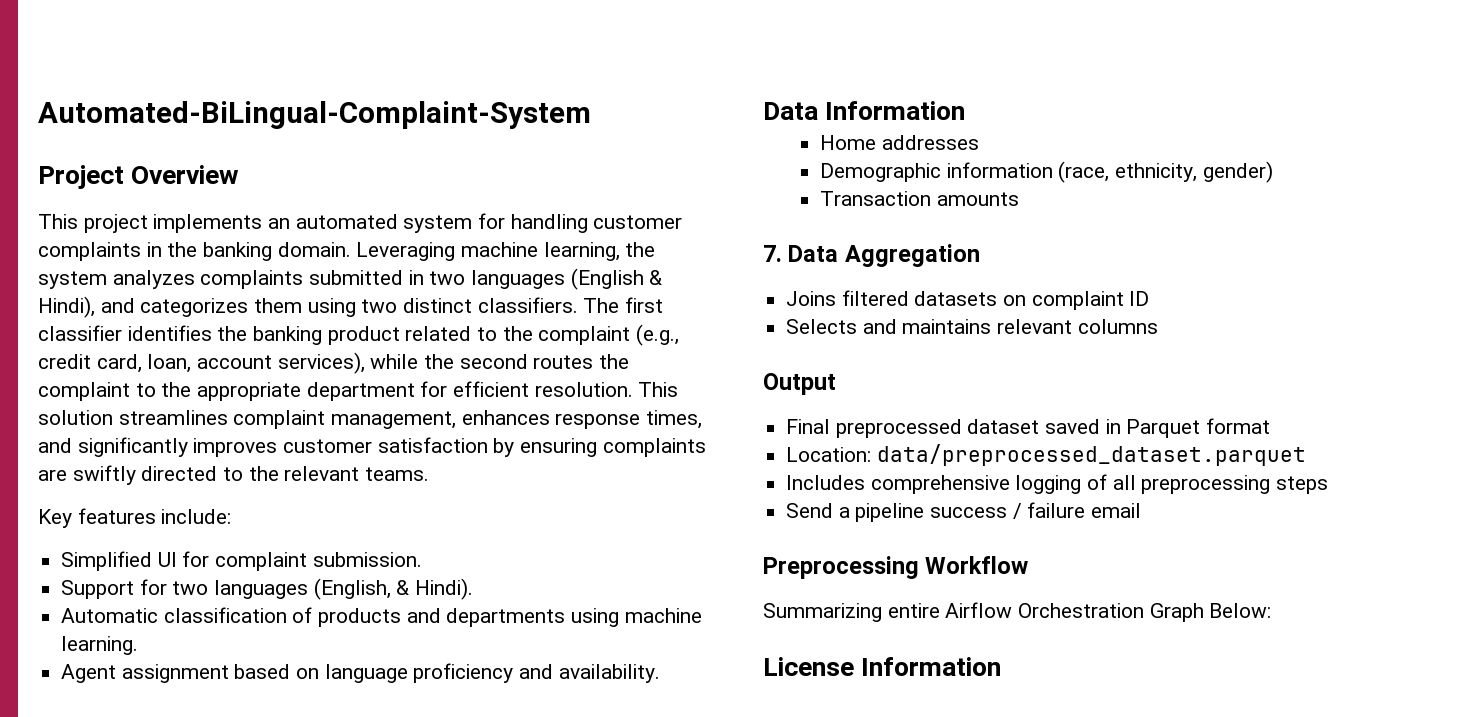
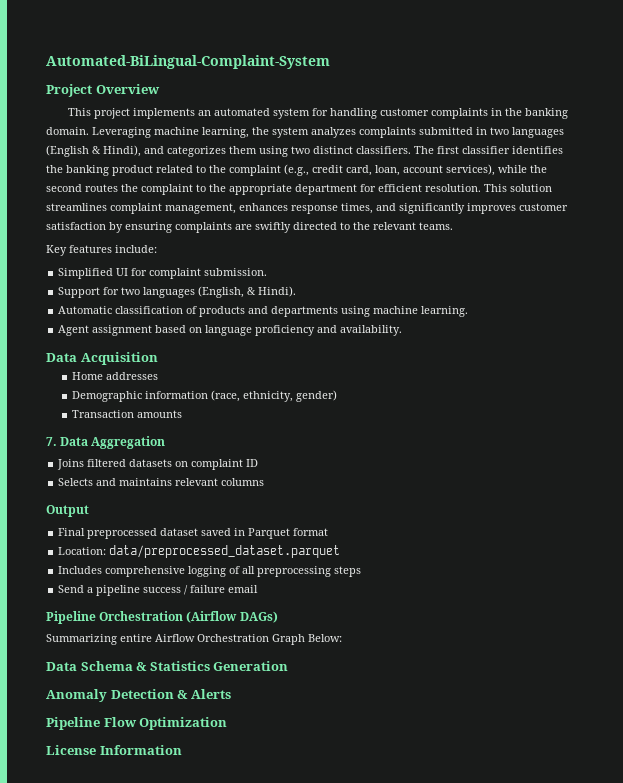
[825,101,966,120] Information -> [80,352,158,365] Acquisition
[763,556,1029,579] Preprocessing Workflow -> [46,611,278,624] Pipeline Orchestration (Airflow DAGs)
(1272, 610) none -> [46,661,289,671] [46,689,231,702] [46,717,228,730] // Data Schema & Statistics Generation // Anomaly Detection & Alerts // Pipeline Flow Optimization

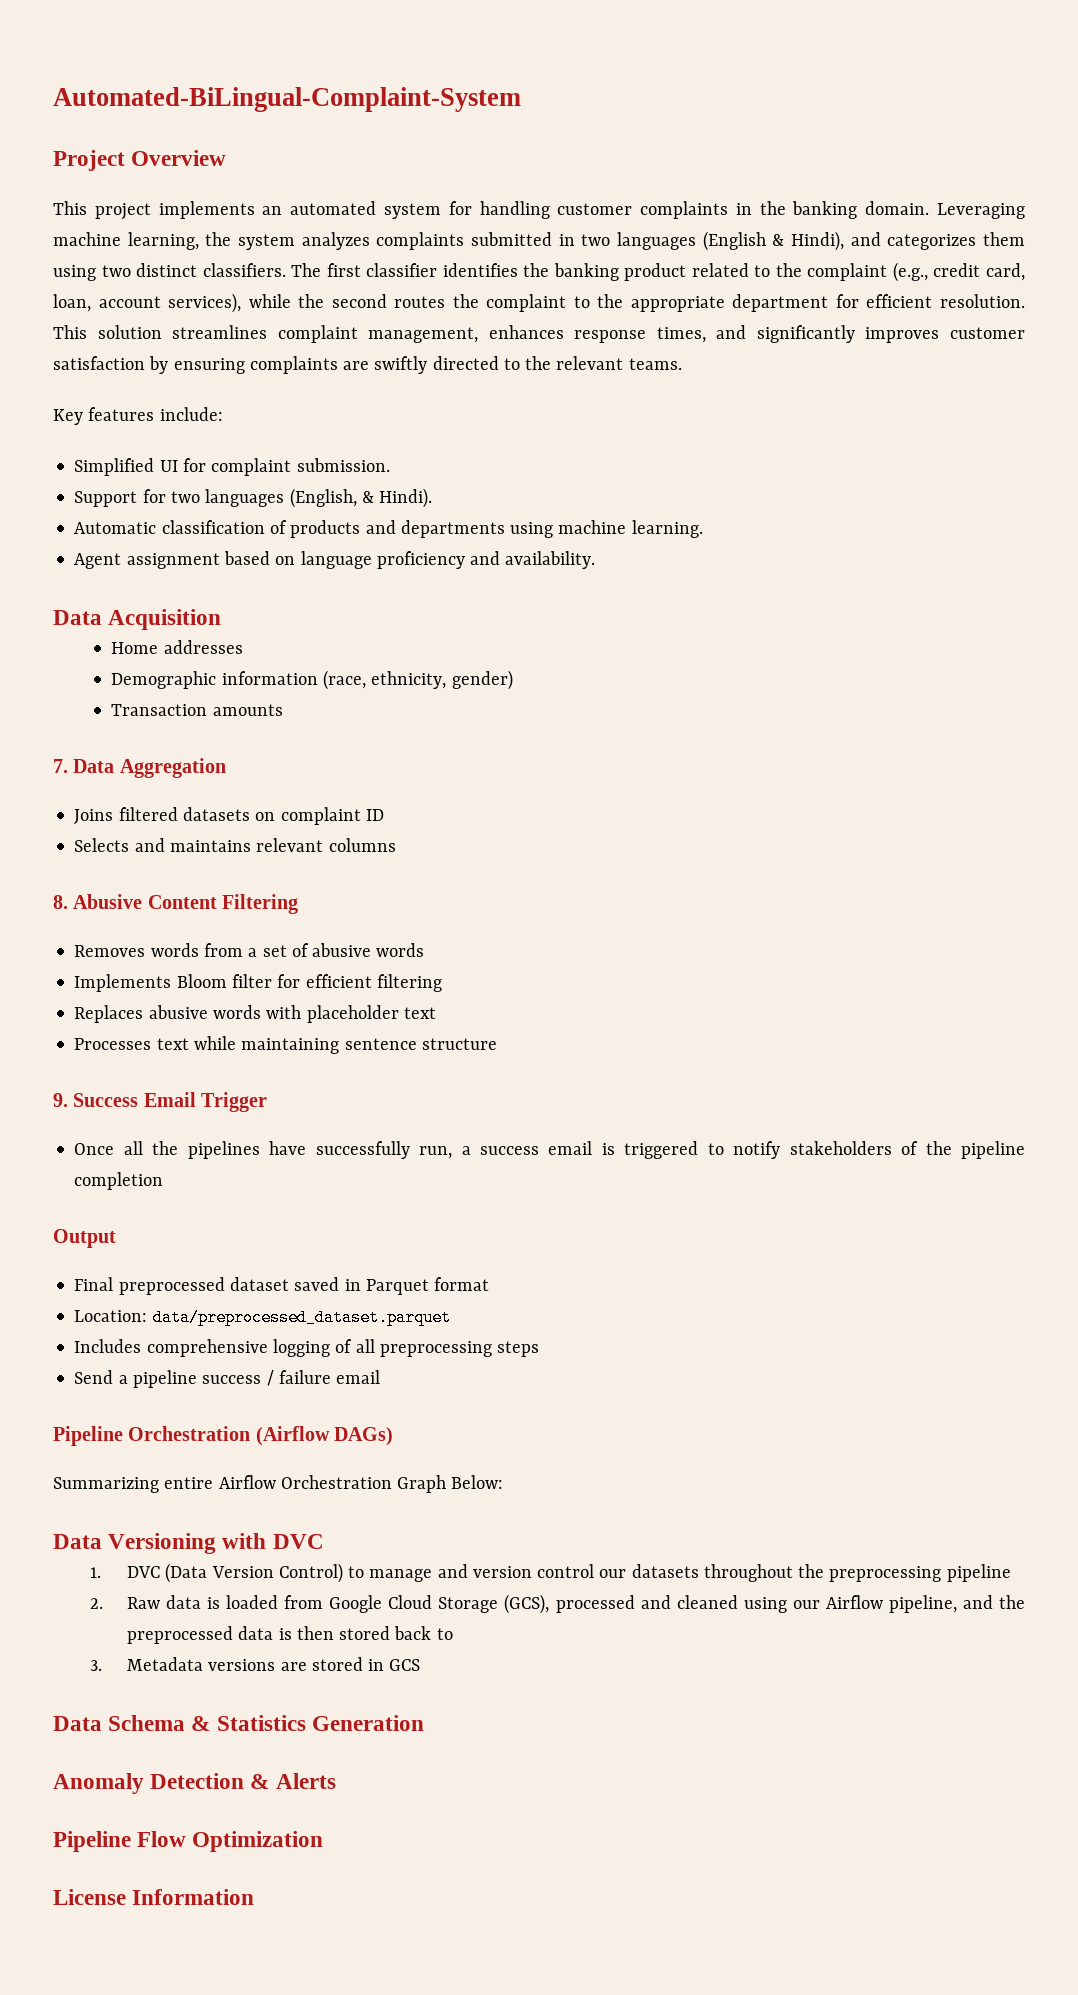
(265, 482) none -> [53,894,299,914] [74,943,425,957] [74,974,442,992] [74,1005,436,1023] [74,1036,497,1054] [53,1092,268,1112] [74,1141,1026,1159] [74,1172,164,1190] // 8. Abusive Content Filtering // Removes words from a set of abusive words // Implements Bloom filter for efficient filtering // Replaces abusive words with placeholder text // Processes text while maintaining sentence structure // 9. Success Email Trigger // Once all the pipelines have successfully run, a success email is triggered to notify stakeholders of the pipeline completion
(342, 638) none -> [53,1533,324,1554] [89,1563,1011,1583] [89,1594,1025,1614] [126,1626,453,1644] [89,1657,421,1671] // Data Versioning with DVC // 1. DVC (Data Version Control) to manage and version control our datasets throughout the preprocessing pipeline // 2. Raw data is loaded from Google Cloud Storage (GCS), processed and cleaned using our Airflow pipeline, and the preprocessed data is then stored back to // 3. Metadata versions are stored in GCS

